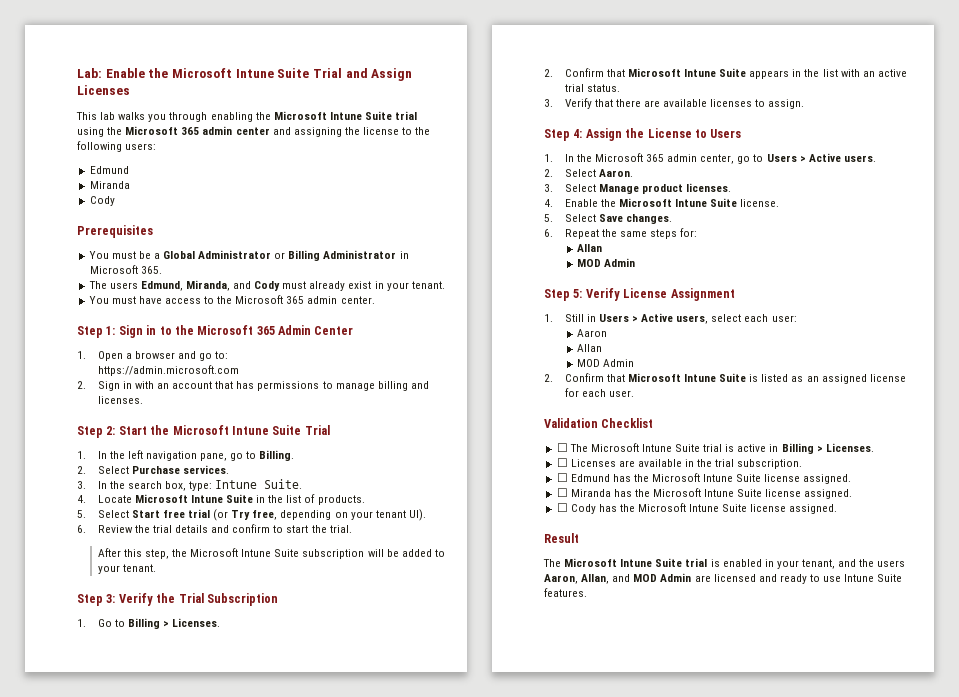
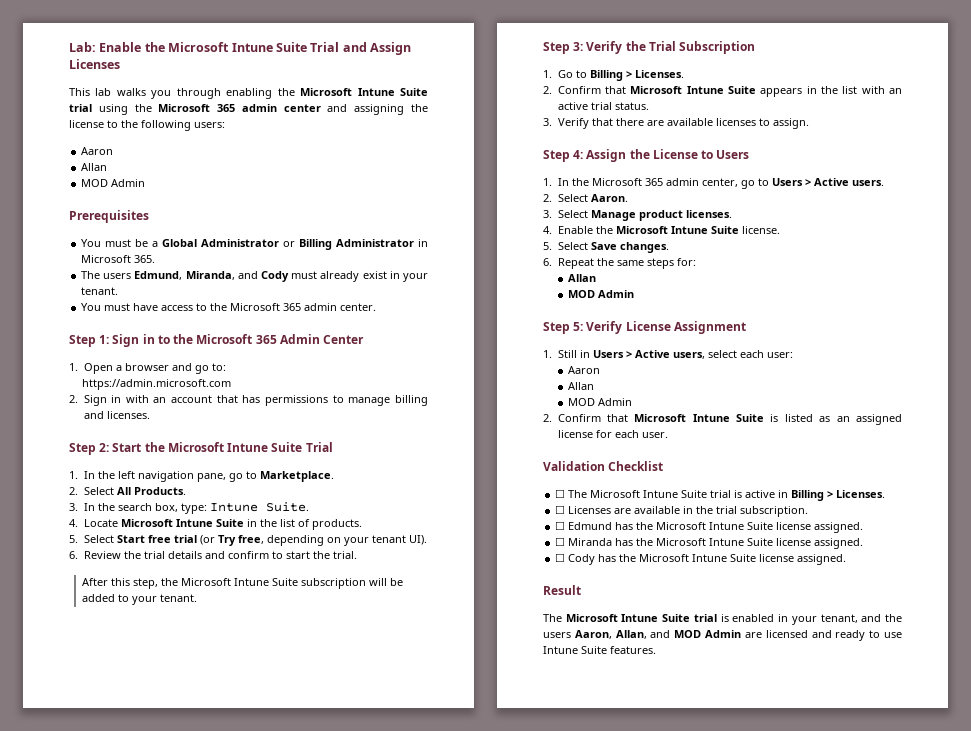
[89,166,129,174] [89,181,130,189] [89,196,115,206] Edmund // Miranda // Cody -> [81,147,114,155] [81,163,108,171] [81,179,146,187] Aaron // Allan // MOD Admin
[259,450,295,461] [77,465,229,474] Billing. // 2. Select Purchase services. -> [259,471,334,482] [69,487,186,495] Marketplace. // 2. Select All Products.

